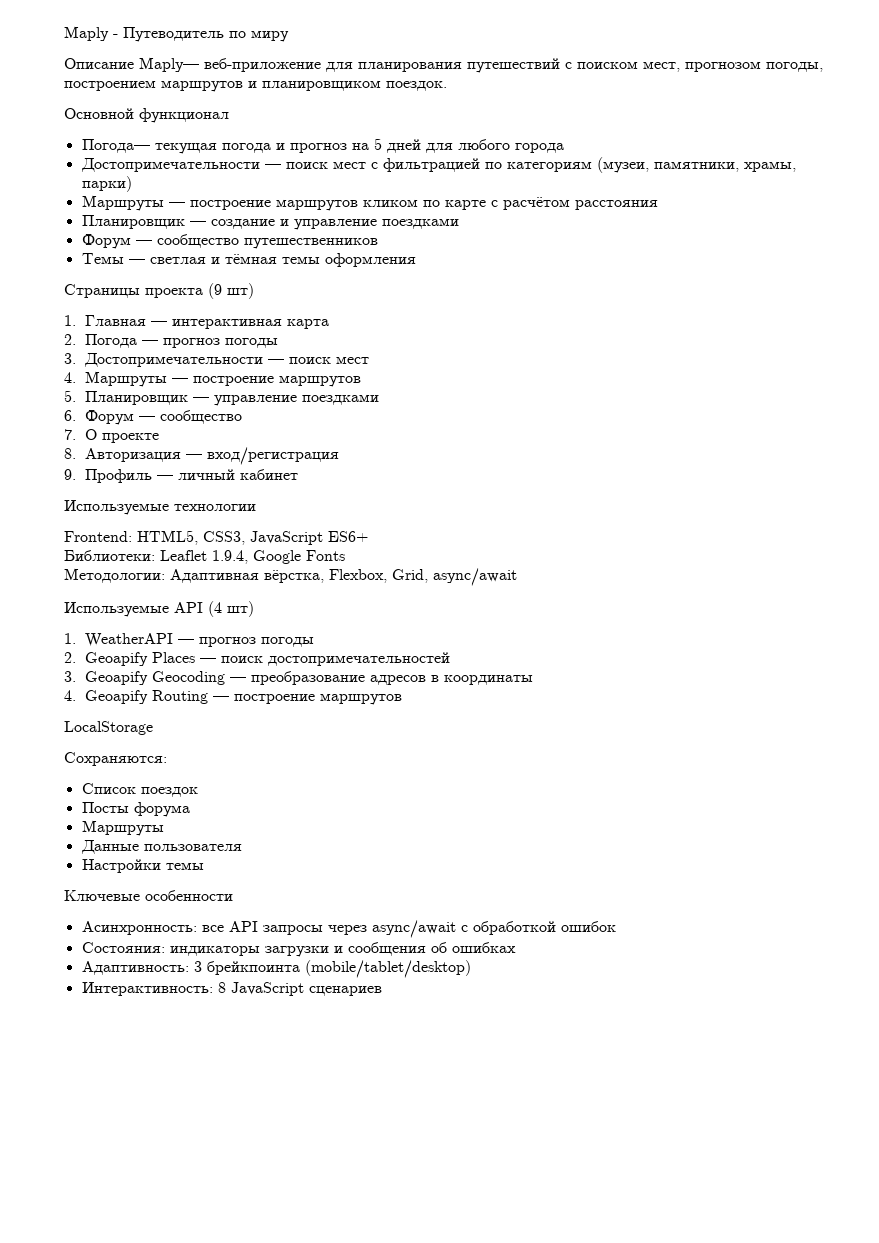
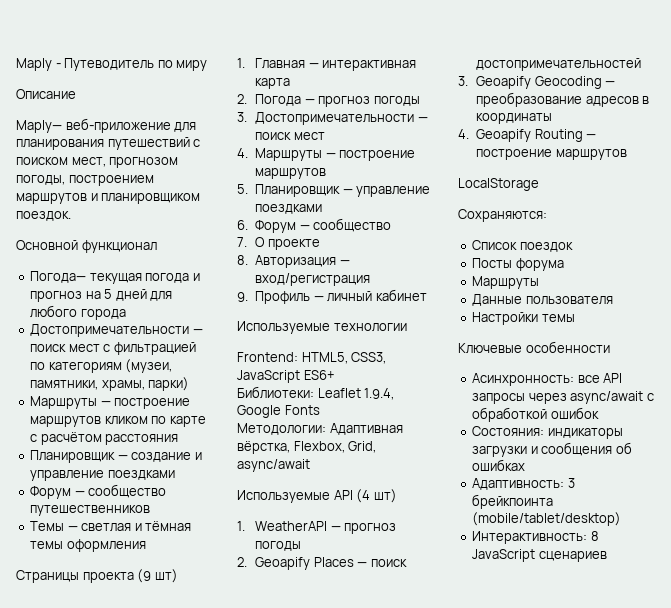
(134, 63) none -> (76, 94) //

